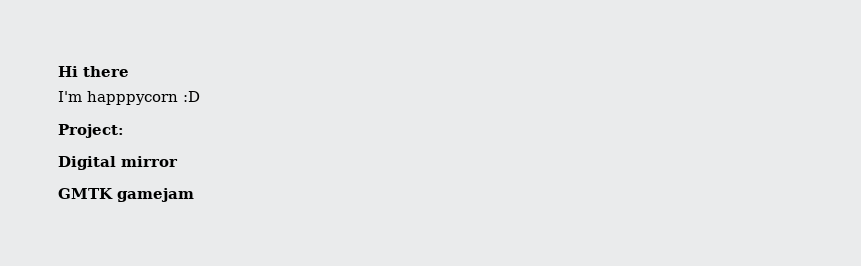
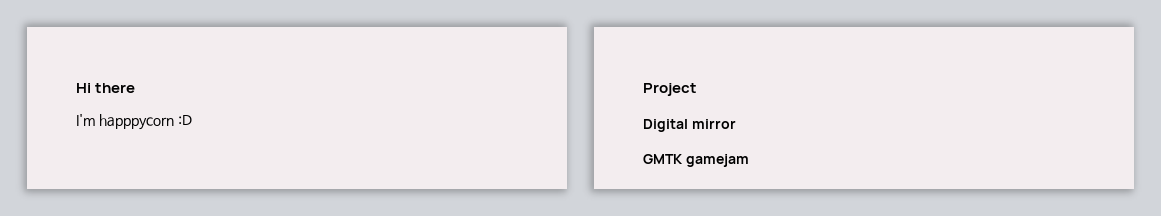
[58,124,124,138] Project: -> [643,83,697,96] Project

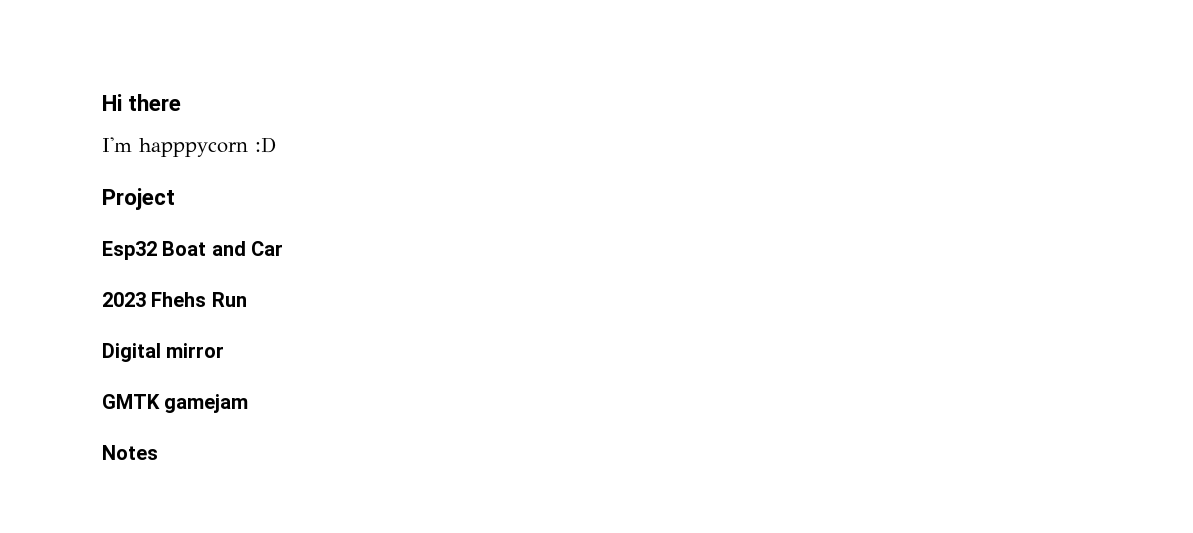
(697, 89) none -> [102,241,284,260] [102,292,247,307] // Esp32 Boat and Car // 2023 Fhehs Run
(749, 160) none -> [102,445,158,460] // Notes

